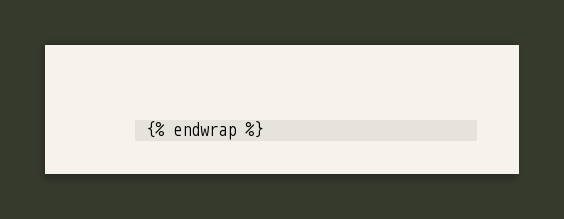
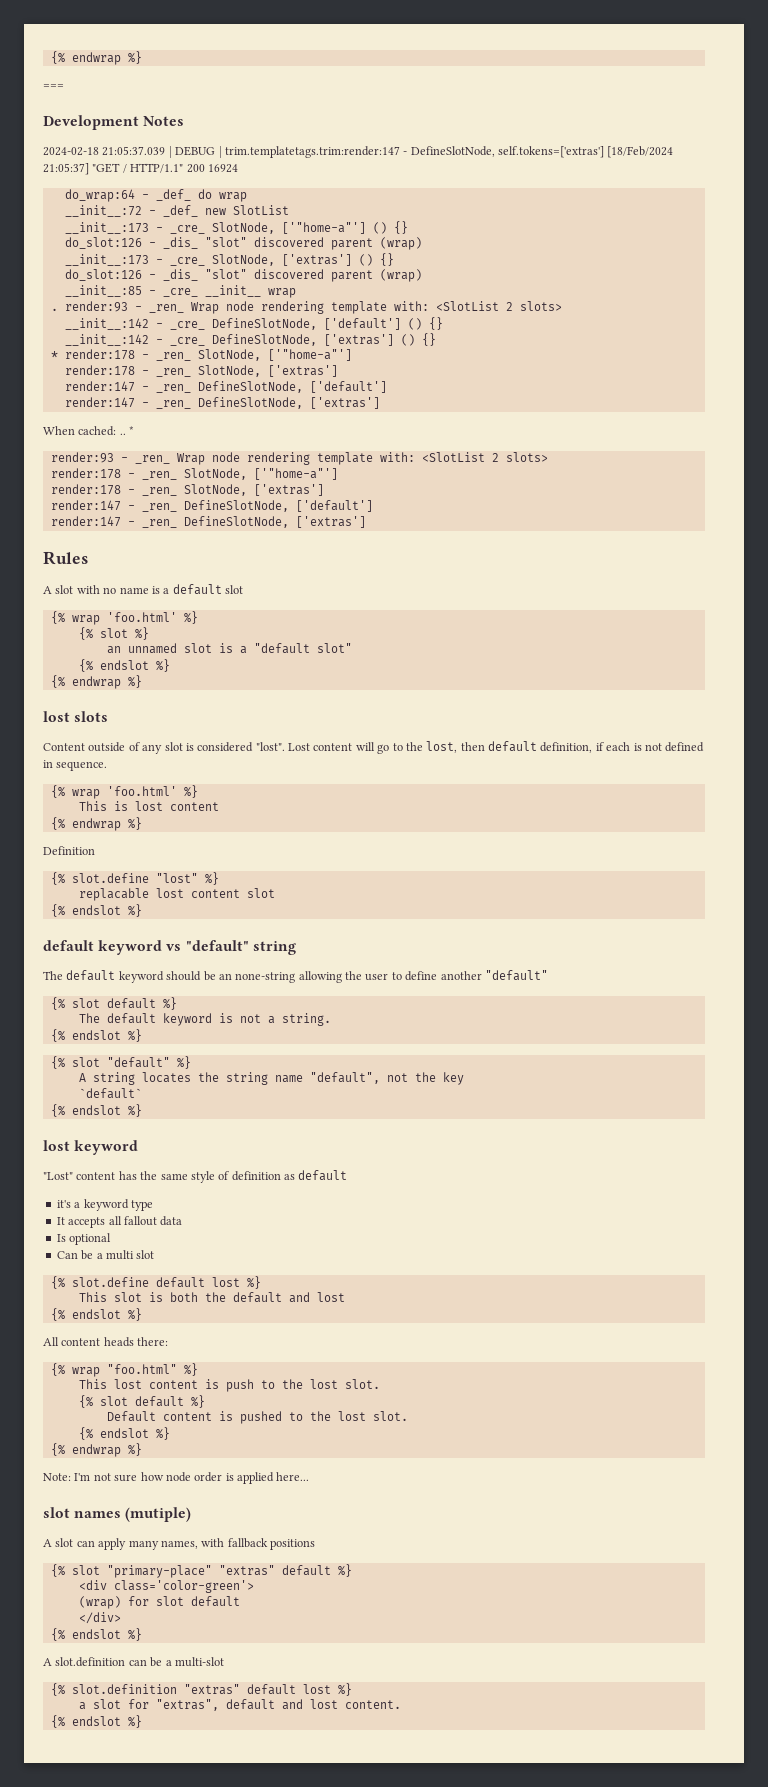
[146,121,264,140] {% endwrap %} -> [50,51,142,65] [43,84,64,89] [43,115,185,130] [43,146,674,158] [43,163,238,175] [64,189,247,202] [64,205,289,217] [64,221,408,234] [64,237,422,250] [64,253,394,266] [64,269,422,282] [64,285,296,298] [50,301,562,314] [64,317,443,330] [64,333,436,346] [50,349,352,361] [64,365,338,377] [64,381,387,393] [64,397,380,409] [43,426,135,436] [50,452,548,465] [50,468,338,480] [50,484,324,496] [50,500,373,512] [50,516,366,528] [43,551,88,565] [43,584,243,595] [50,611,198,625] [78,627,149,640] [106,643,352,654] [78,659,170,672] [50,675,142,689] [43,711,109,722] [43,741,705,754] [43,760,108,771] [50,785,198,799] [78,801,219,811] [50,817,142,831] [43,846,95,855] [50,872,219,885] [78,888,275,901] [50,904,142,917] [43,940,296,955] [43,970,548,983] [50,997,177,1010] [78,1013,331,1026] [50,1029,142,1042] [50,1056,191,1069] [78,1072,464,1085] [78,1088,142,1099] [50,1104,142,1117] [43,1140,139,1155] [43,1170,348,1183] [56,1199,153,1211] [56,1216,183,1228] [56,1233,112,1245] [56,1250,155,1260] [50,1276,261,1289] [78,1292,345,1303] [50,1308,142,1321] [43,1337,169,1347] [50,1363,198,1377] [78,1379,380,1392] [78,1395,205,1408] [106,1411,408,1424] [78,1427,170,1440] [50,1443,142,1457] [43,1472,310,1484] [43,1507,192,1522] [43,1538,315,1550] [50,1564,352,1578] [78,1580,254,1593] [78,1596,240,1609] [78,1612,121,1624] [50,1628,142,1641] [43,1657,224,1667] [50,1683,352,1696] [78,1699,401,1711] [50,1715,142,1728] {% endwrap %} // === // Development Notes // 2024-02-18 21:05:37.039 | DEBUG | trim.templatetags.trim:render:147 - DefineSlotNode, self.tokens=['extras'] [18/Feb/2024 21:05:37] "GET / HTTP/1.1" 200 16924 // do_wrap:64 - _def_ do wrap // __init__:72 - _def_ new SlotList // __init__:173 - _cre_ SlotNode, ['"home-a"'] () {} // do_slot:126 - _dis_ "slot" discovered parent (wrap) // __init__:173 - _cre_ SlotNode, ['extras'] () {} // do_slot:126 - _dis_ "slot" discovered parent (wrap) // __init__:85 - _cre_ __init__ wrap // . render:93 - _ren_ Wrap node rendering template with: <SlotList 2 slots> // __init__:142 - _cre_ DefineSlotNode, ['default'] () {} // __init__:142 - _cre_ DefineSlotNode, ['extras'] () {} // * render:178 - _ren_ SlotNode, ['"home-a"'] // render:178 - _ren_ SlotNode, ['extras'] // render:147 - _ren_ DefineSlotNode, ['default'] // render:147 - _ren_ DefineSlotNode, ['extras'] // When cached: .. * // render:93 - _ren_ Wrap node rendering template with: <SlotList 2 slots> // render:178 - _ren_ SlotNode, ['"home-a"'] // render:178 - _ren_ SlotNode, ['extras'] // render:147 - _ren_ DefineSlotNode, ['default'] // render:147 - _ren_ DefineSlotNode, ['extras'] // Rules // A slot with no name is a default slot // {% wrap 'foo.html' %} // {% slot %} // an unnamed slot is a "default slot" // {% endslot %} // {% endwrap %} // lost slots // Content outside of any slot is considered "lost". Lost content will go to the lost, then default definition, if each is not defined in sequence. // {% wrap 'foo.html' %} // This is lost content // {% endwrap %} // Definition // {% slot.define "lost" %} // replacable lost content slot // {% endslot %} // default keyword vs "default" string // The default keyword should be an none-string allowing the user to define another "default" // {% slot default %} // The default keyword is not a string. // {% endslot %} // {% slot "default" %} // A string locates the string name "default", not the key // `default` // {% endslot %} // lost keyword // "Lost" content has the same style of definition as default // it's a keyword type // It accepts all fallout data // Is optional // Can be a multi slot // {% slot.define default lost %} // This slot is both the default and lost // {% endslot %} // All content heads there: // {% wrap "foo.html" %} // This lost content is push to the lost slot. // {% slot default %} // Default content is pushed to the lost slot. // {% endslot %} // {% endwrap %} // Note: I'm not sure how node order is applied here... // slot names (mutiple) // A slot can apply many names, with fallback positions // {% slot "primary-place" "extras" default %} // <div class='color-green'> // (wrap) for slot default // </div> // {% endslot %} // A slot.definition can be a multi-slot // {% slot.definition "extras" default lost %} // a slot for "extras", default and lost content. // {% endslot %}

